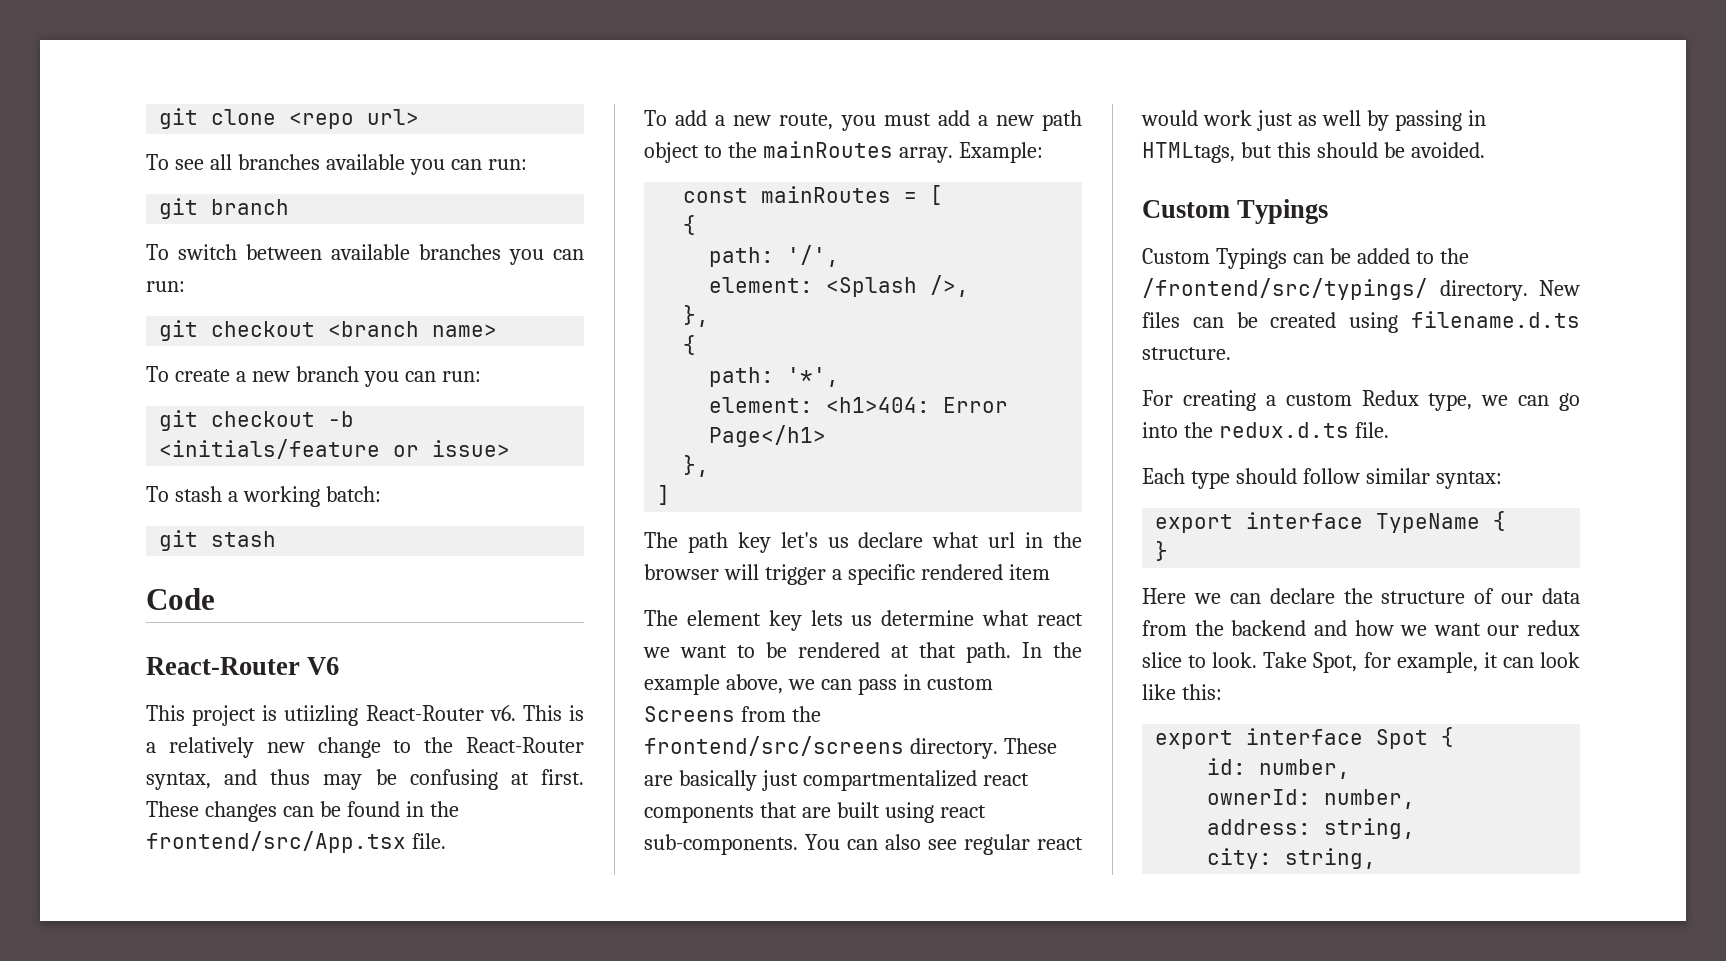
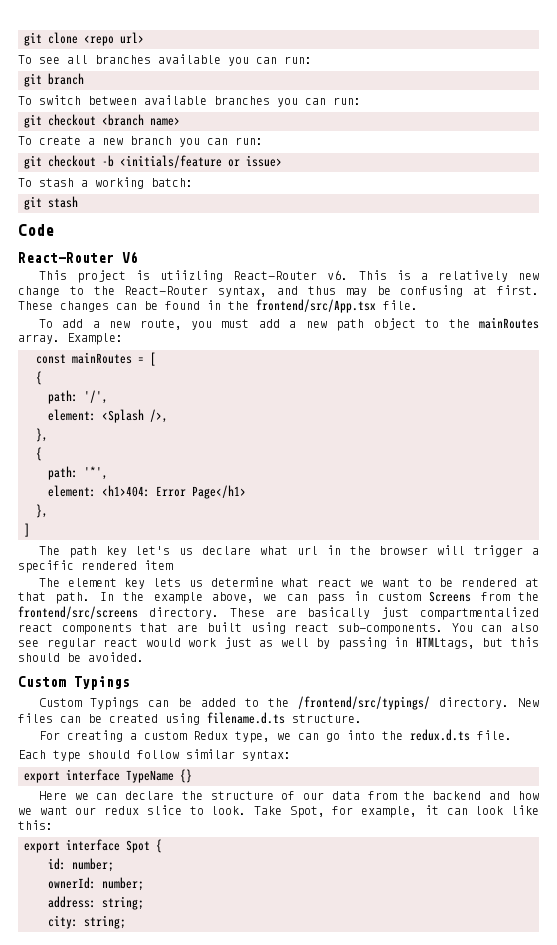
[1493,511,1507,531] [1155,541,1169,561] { // } -> [180,769,192,783] {}
[1259,759,1351,779] number, -> [72,858,114,872] number;
[1324,789,1416,809] number, -> [102,877,144,891] number;
[1324,818,1416,839] string, -> [102,896,144,910] string;
[1285,848,1377,869] string, -> [84,915,126,929] string;

